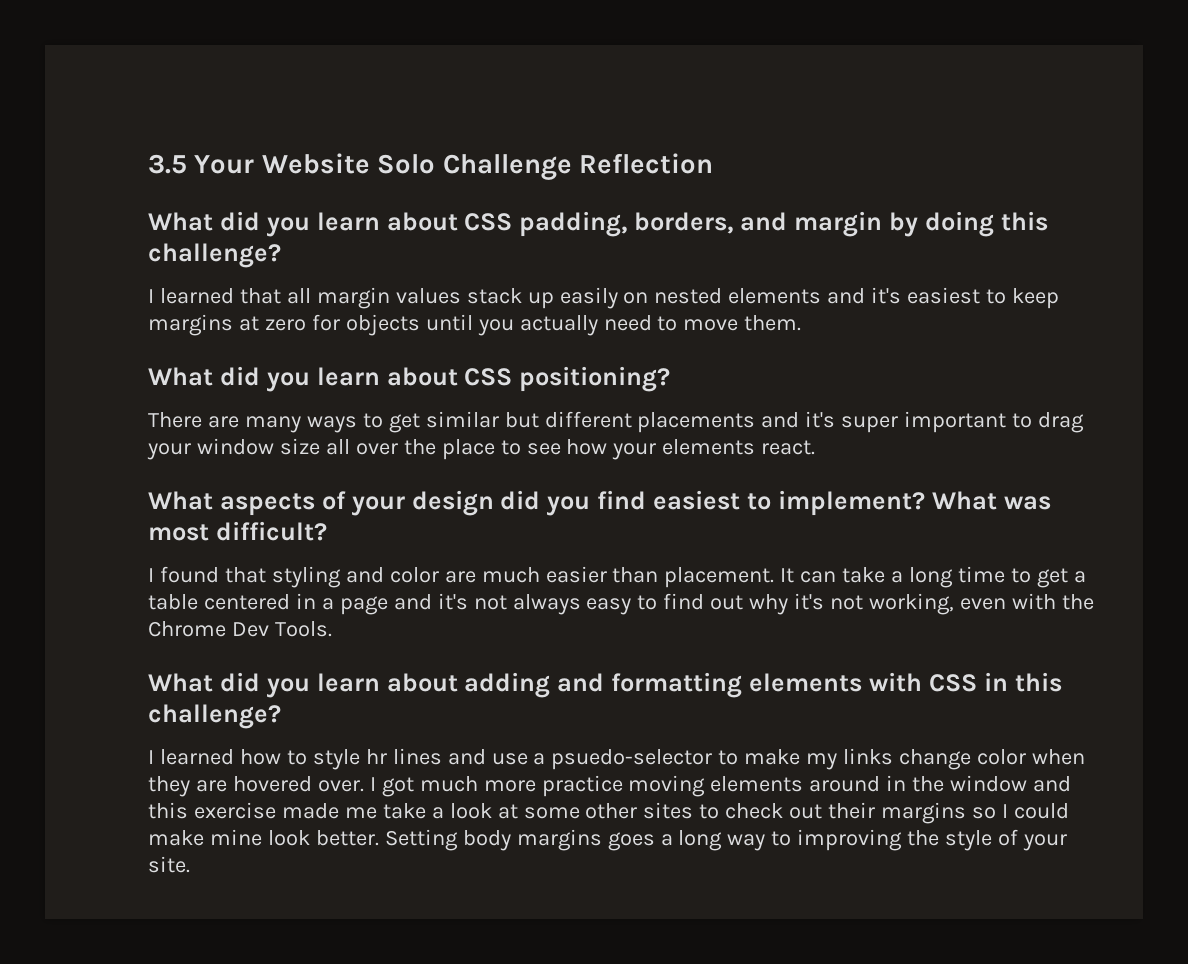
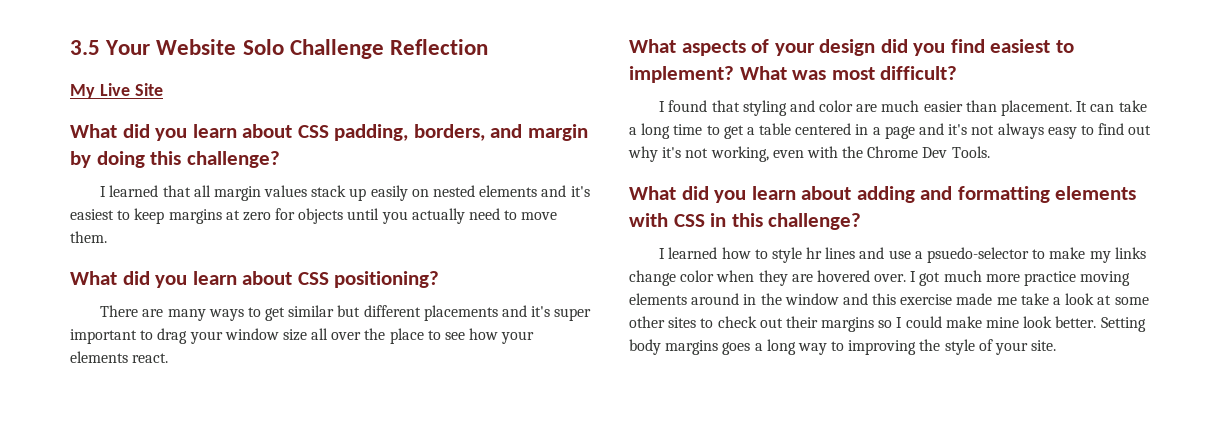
(714, 163) none -> [70,83,163,99] // My Live Site

